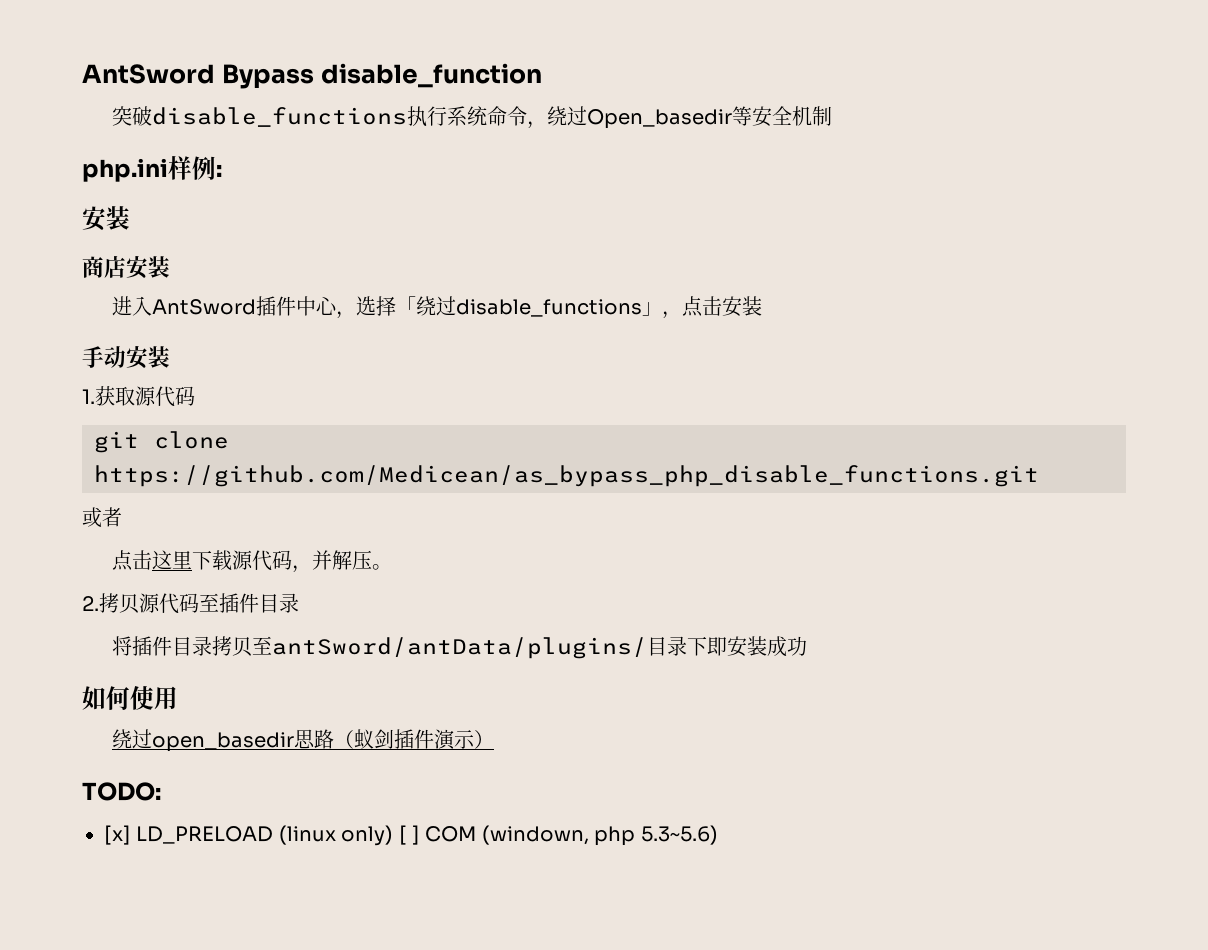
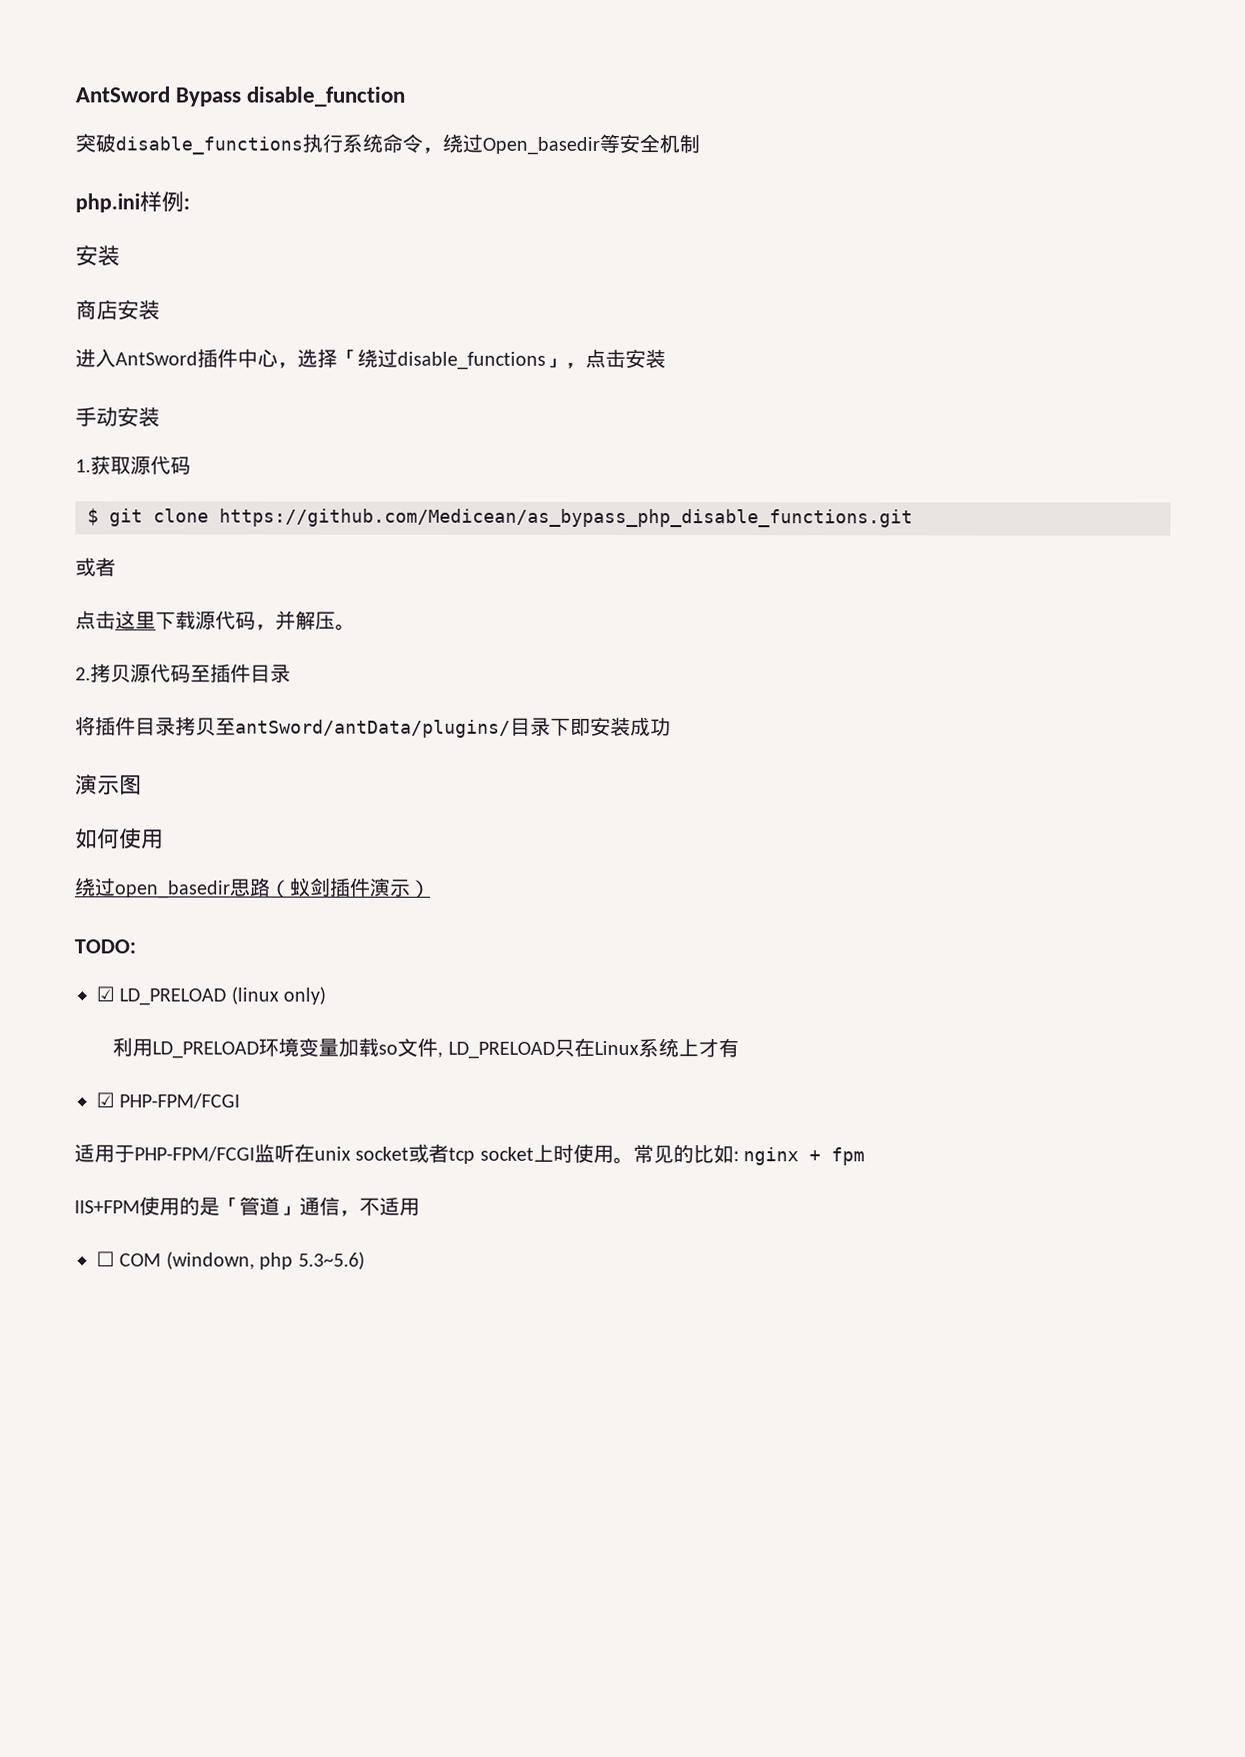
(195, 396) none -> [87,508,99,526] $
(807, 646) none -> [75,774,142,796] // 演示图
[104,825,131,845] [x] -> [96,986,115,1002] ☑
[398,825,420,845] [ ] -> [112,1037,739,1059] [96,1092,241,1109] [74,1143,866,1166] [74,1196,420,1217] [96,1251,115,1267] // 利用LD_PRELOAD环境变量加载so文件, LD_PRELOAD只在Linux系统上才有 // ☑ PHP-FPM/FCGI // 适用于PHP-FPM/FCGI监听在unix socket或者tcp socket上时使用。常见的比如: nginx + fpm // IIS+FPM使用的是「管道」通信，不适用 // ☐

